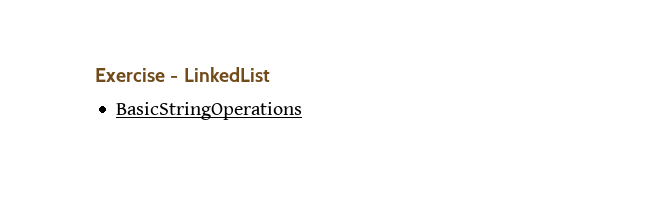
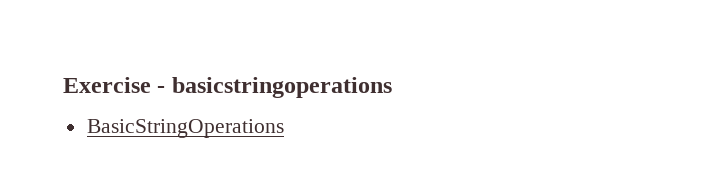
[183,67,270,82] LinkedList -> [171,77,392,98] basicstringoperations

